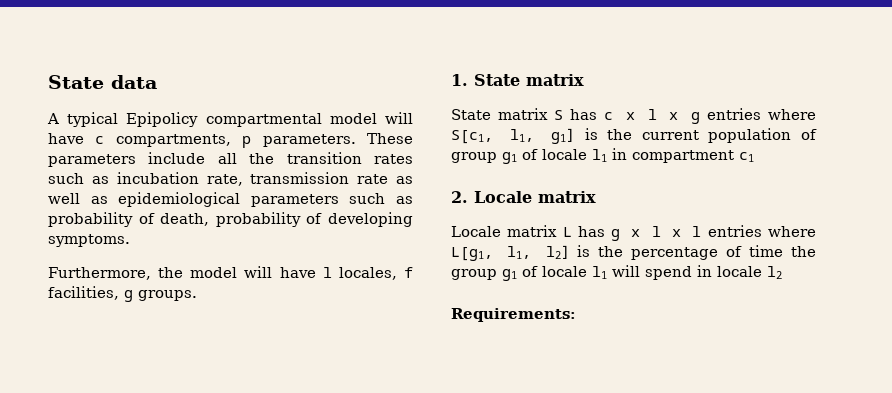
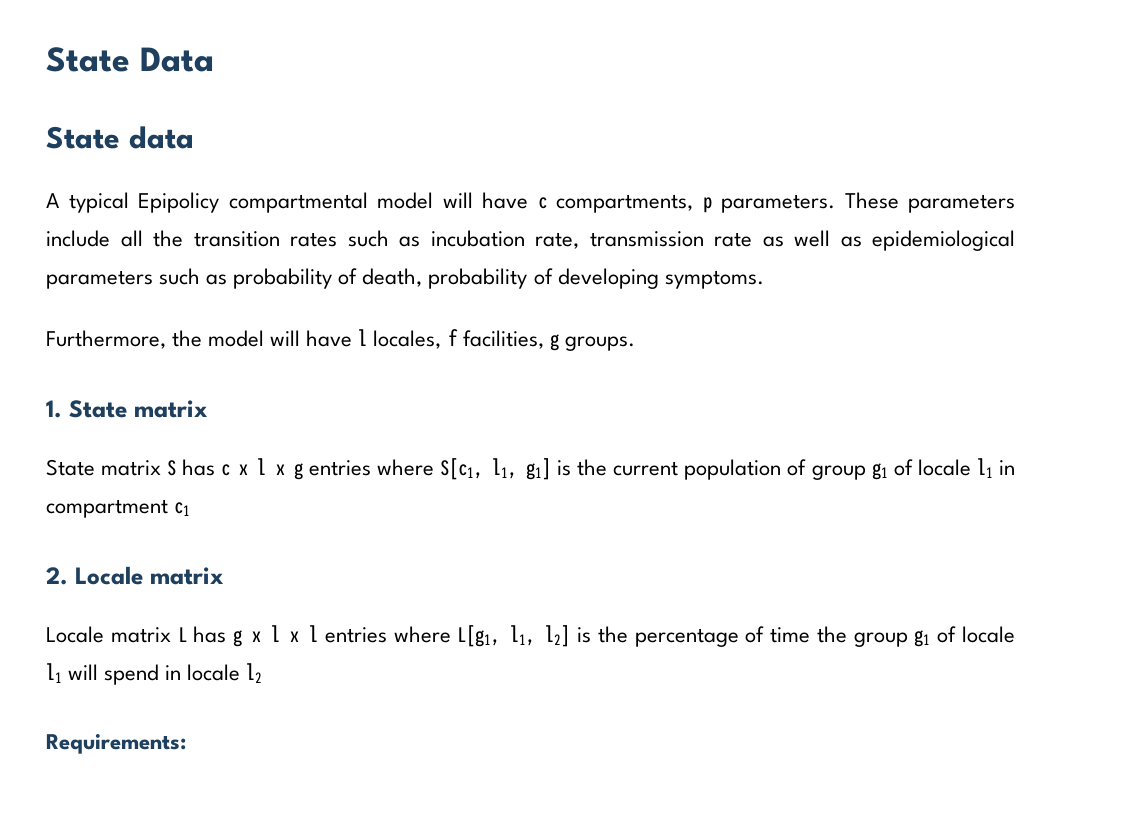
[48,75,104,89] State -> [46,47,214,72] [46,126,120,149] State Data // State

